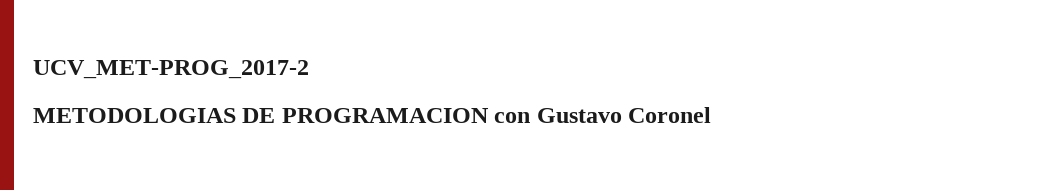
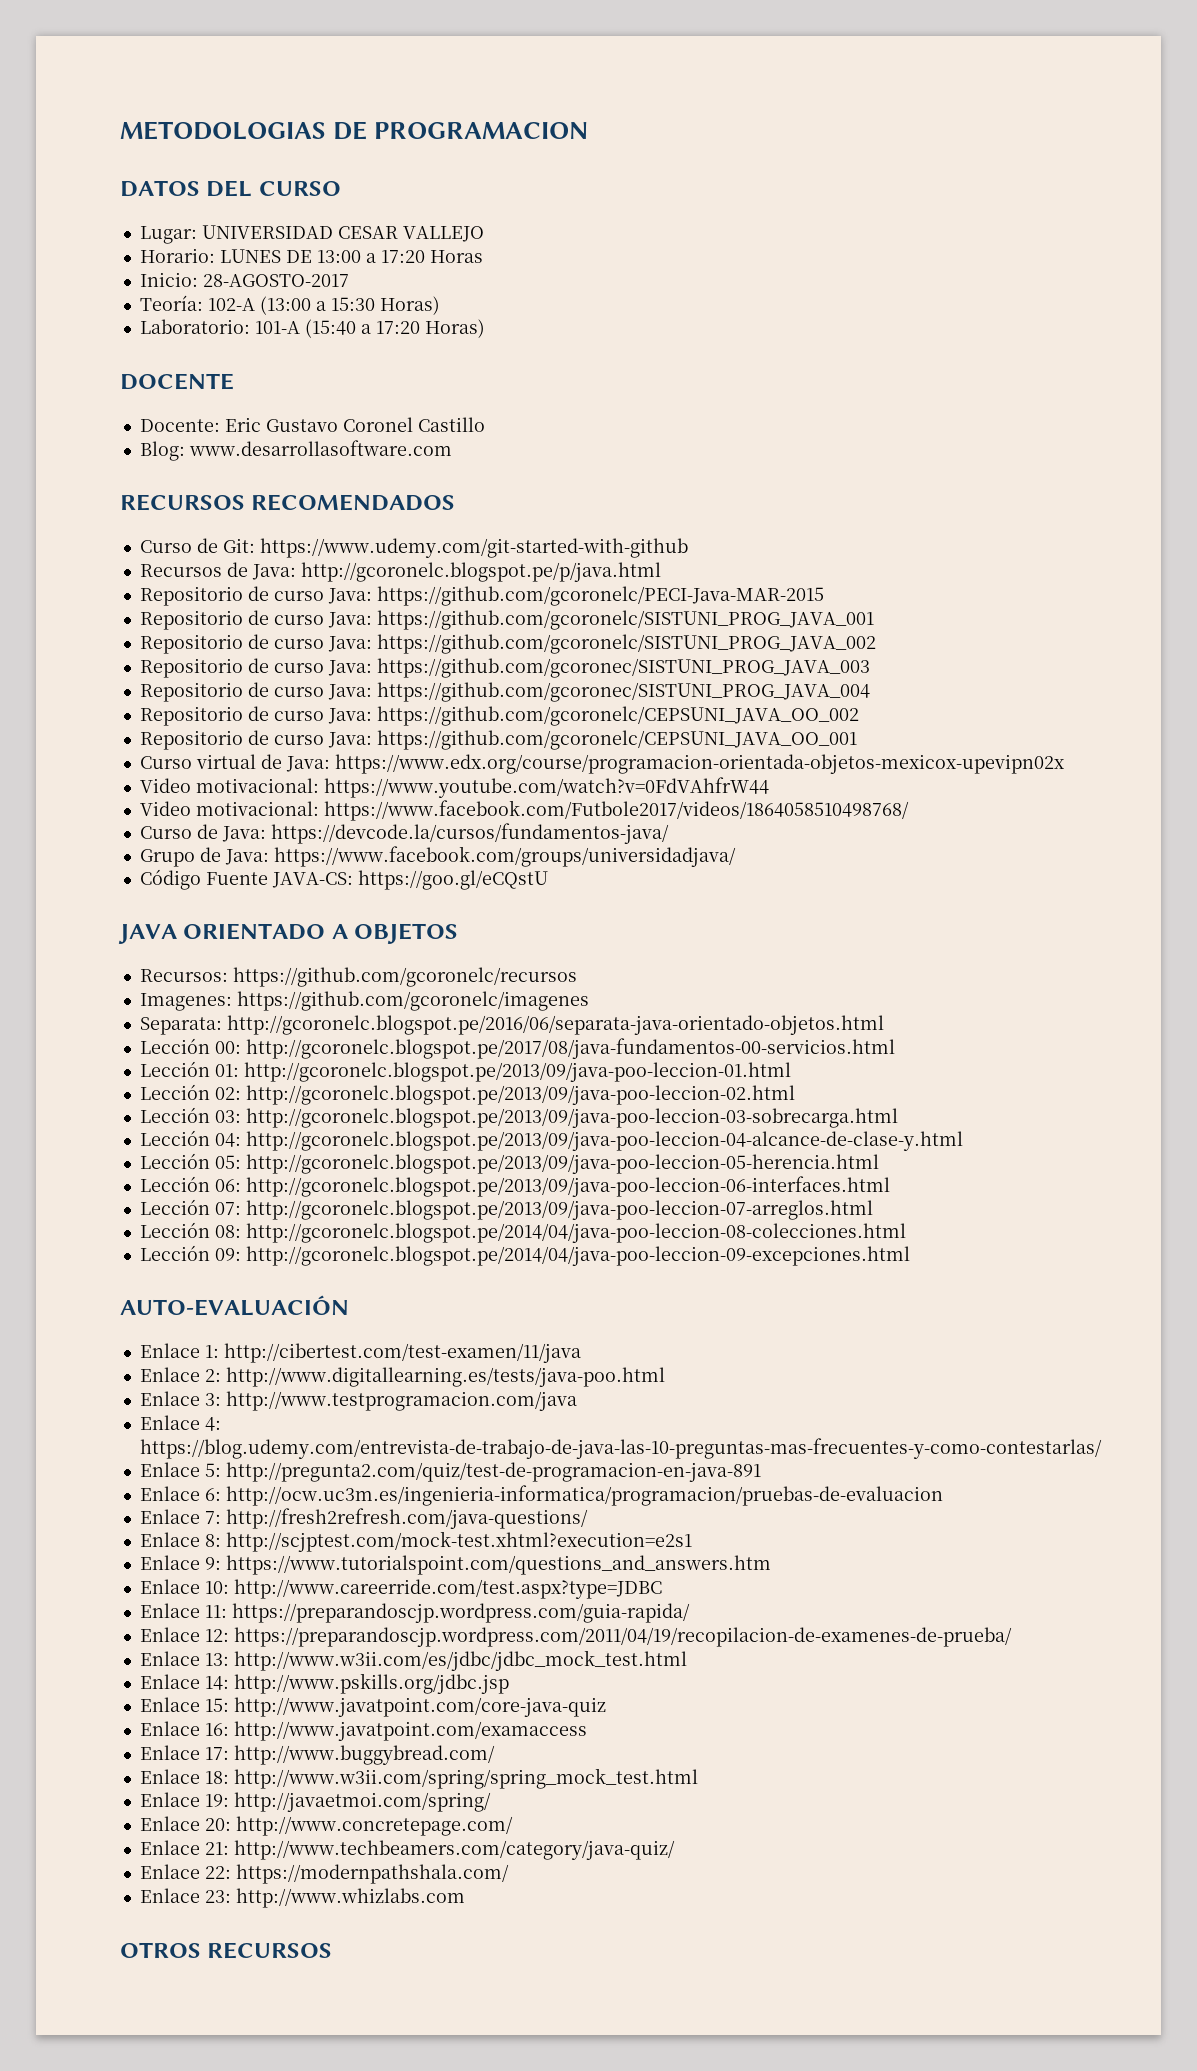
[33,60,309,79] UCV_MET-PROG_2017-2 // -> (120, 130) none
[494,107,712,123] con Gustavo Coronel -> [120,180,341,197] [139,225,484,244] [139,248,483,263] [139,272,349,287] [139,295,440,315] [139,319,485,338] [120,373,234,390] [139,417,485,432] [139,440,452,461] [120,494,456,511] [139,538,688,558] [139,562,661,582] [139,586,824,606] [139,610,874,630] [139,634,876,654] [139,658,870,678] [139,682,870,702] [139,706,859,726] [139,730,857,750] [139,754,1064,774] [139,777,769,798] [139,800,909,821] [139,823,669,844] [139,846,736,867] [139,869,548,890] [118,923,459,944] [139,967,577,987] [139,991,589,1011] [139,1015,884,1035] [139,1038,895,1059] [139,1061,791,1082] [139,1084,795,1105] [139,1107,898,1128] [139,1130,963,1151] [139,1153,879,1174] [139,1176,890,1197] [139,1199,873,1220] [139,1222,906,1243] [139,1245,910,1266] [120,1295,349,1316] [139,1343,581,1363] [139,1367,665,1387] [139,1391,577,1411] [139,1415,221,1431] [139,1438,1102,1459] [139,1462,761,1482] [139,1485,943,1506] [139,1508,588,1529] [139,1531,692,1552] [139,1555,771,1575] [139,1579,662,1599] [139,1603,690,1623] [139,1627,1012,1647] [139,1650,687,1671] [139,1673,509,1694] [139,1697,606,1717] [139,1721,587,1741] [139,1745,495,1765] [139,1768,698,1789] [139,1792,491,1812] [139,1816,513,1836] [139,1840,675,1860] [139,1864,509,1884] [139,1888,465,1908] [120,1942,333,1959] // DATOS DEL CURSO // Lugar: UNIVERSIDAD CESAR VALLEJO // Horario: LUNES DE 13:00 a 17:20 Horas // Inicio: 28-AGOSTO-2017 // Teoría: 102-A (13:00 a 15:30 Horas) // Laboratorio: 101-A (15:40 a 17:20 Horas) // DOCENTE // Docente: Eric Gustavo Coronel Castillo // Blog: www.desarrollasoftware.com // RECURSOS RECOMENDADOS // Curso de Git: https://www.udemy.com/git-started-with-github // Recursos de Java: http://gcoronelc.blogspot.pe/p/java.html // Repositorio de curso Java: https://github.com/gcoronelc/PECI-Java-MAR-2015 // Repositorio de curso Java: https://github.com/gcoronelc/SISTUNI_PROG_JAVA_001 // Repositorio de curso Java: https://github.com/gcoronelc/SISTUNI_PROG_JAVA_002 // Repositorio de curso Java: https://github.com/gcoronec/SISTUNI_PROG_JAVA_003 // Repositorio de curso Java: https://github.com/gcoronec/SISTUNI_PROG_JAVA_004 // Repositorio de curso Java: https://github.com/gcoronelc/CEPSUNI_JAVA_OO_002 // Repositorio de curso Java: https://github.com/gcoronelc/CEPSUNI_JAVA_OO_001 // Curso virtual de Java: https://www.edx.org/course/programacion-orientada-objetos-mexicox-upevipn02x // Video motivacional: https://www.youtube.com/watch?v=0FdVAhfrW44 // Video motivacional: https://www.facebook.com/Futbole2017/videos/1864058510498768/ // Curso de Java: https://devcode.la/cursos/fundamentos-java/ // Grupo de Java: https://www.facebook.com/groups/universidadjava/ // Código Fuente JAVA-CS: https://goo.gl/eCQstU // JAVA ORIENTADO A OBJETOS // Recursos: https://github.com/gcoronelc/recursos // Imagenes: https://github.com/gcoronelc/imagenes // Separata: http://gcoronelc.blogspot.pe/2016/06/separata-java-orientado-objetos.html // Lección 00: http://gcoronelc.blogspot.pe/2017/08/java-fundamentos-00-servicios.html // Lección 01: http://gcoronelc.blogspot.pe/2013/09/java-poo-leccion-01.html // Lección 02: http://gcoronelc.blogspot.pe/2013/09/java-poo-leccion-02.html // Lección 03: http://gcoronelc.blogspot.pe/2013/09/java-poo-leccion-03-sobrecarga.html // Lección 04: http://gcoronelc.blogspot.pe/2013/09/java-poo-leccion-04-alcance-de-clase-y.html // Lección 05: http://gcoronelc.blogspot.pe/2013/09/java-poo-leccion-05-herencia.html // Lección 06: http://gcoronelc.blogspot.pe/2013/09/java-poo-leccion-06-interfaces.html // Lección 07: http://gcoronelc.blogspot.pe/2013/09/java-poo-leccion-07-arreglos.html // Lección 08: http://gcoronelc.blogspot.pe/2014/04/java-poo-leccion-08-colecciones.html // Lección 09: http://gcoronelc.blogspot.pe/2014/04/java-poo-leccion-09-excepciones.html // AUTO-EVALUACIÓN // Enlace 1: http://cibertest.com/test-examen/11/java // Enlace 2: http://www.digitallearning.es/tests/java-poo.html // Enlace 3: http://www.testprogramacion.com/java // Enlace 4: https://blog.udemy.com/entrevista-de-trabajo-de-java-las-10-preguntas-mas-frecuentes-y-como-contestarlas/ // Enlace 5: http://pregunta2.com/quiz/test-de-programacion-en-java-891 // Enlace 6: http://ocw.uc3m.es/ingenieria-informatica/programacion/pruebas-de-evaluacion // Enlace 7: http://fresh2refresh.com/java-questions/ // Enlace 8: http://scjptest.com/mock-test.xhtml?execution=e2s1 // Enlace 9: https://www.tutorialspoint.com/questions_and_answers.htm // Enlace 10: http://www.careerride.com/test.aspx?type=JDBC // Enlace 11: https://preparandoscjp.wordpress.com/guia-rapida/ // Enlace 12: https://preparandoscjp.wordpress.com/2011/04/19/recopilacion-de-examenes-de-prueba/ // Enlace 13: http://www.w3ii.com/es/jdbc/jdbc_mock_test.html // Enlace 14: http://www.pskills.org/jdbc.jsp // Enlace 15: http://www.javatpoint.com/core-java-quiz // Enlace 16: http://www.javatpoint.com/examaccess // Enlace 17: http://www.buggybread.com/ // Enlace 18: http://www.w3ii.com/spring/spring_mock_test.html // Enlace 19: http://javaetmoi.com/spring/ // Enlace 20: http://www.concretepage.com/ // Enlace 21: http://www.techbeamers.com/category/java-quiz/ // Enlace 22: https://modernpathshala.com/ // Enlace 23: http://www.whizlabs.com // OTROS RECURSOS

